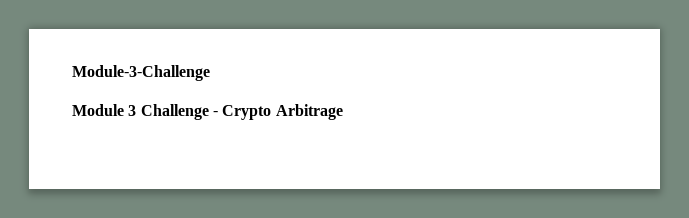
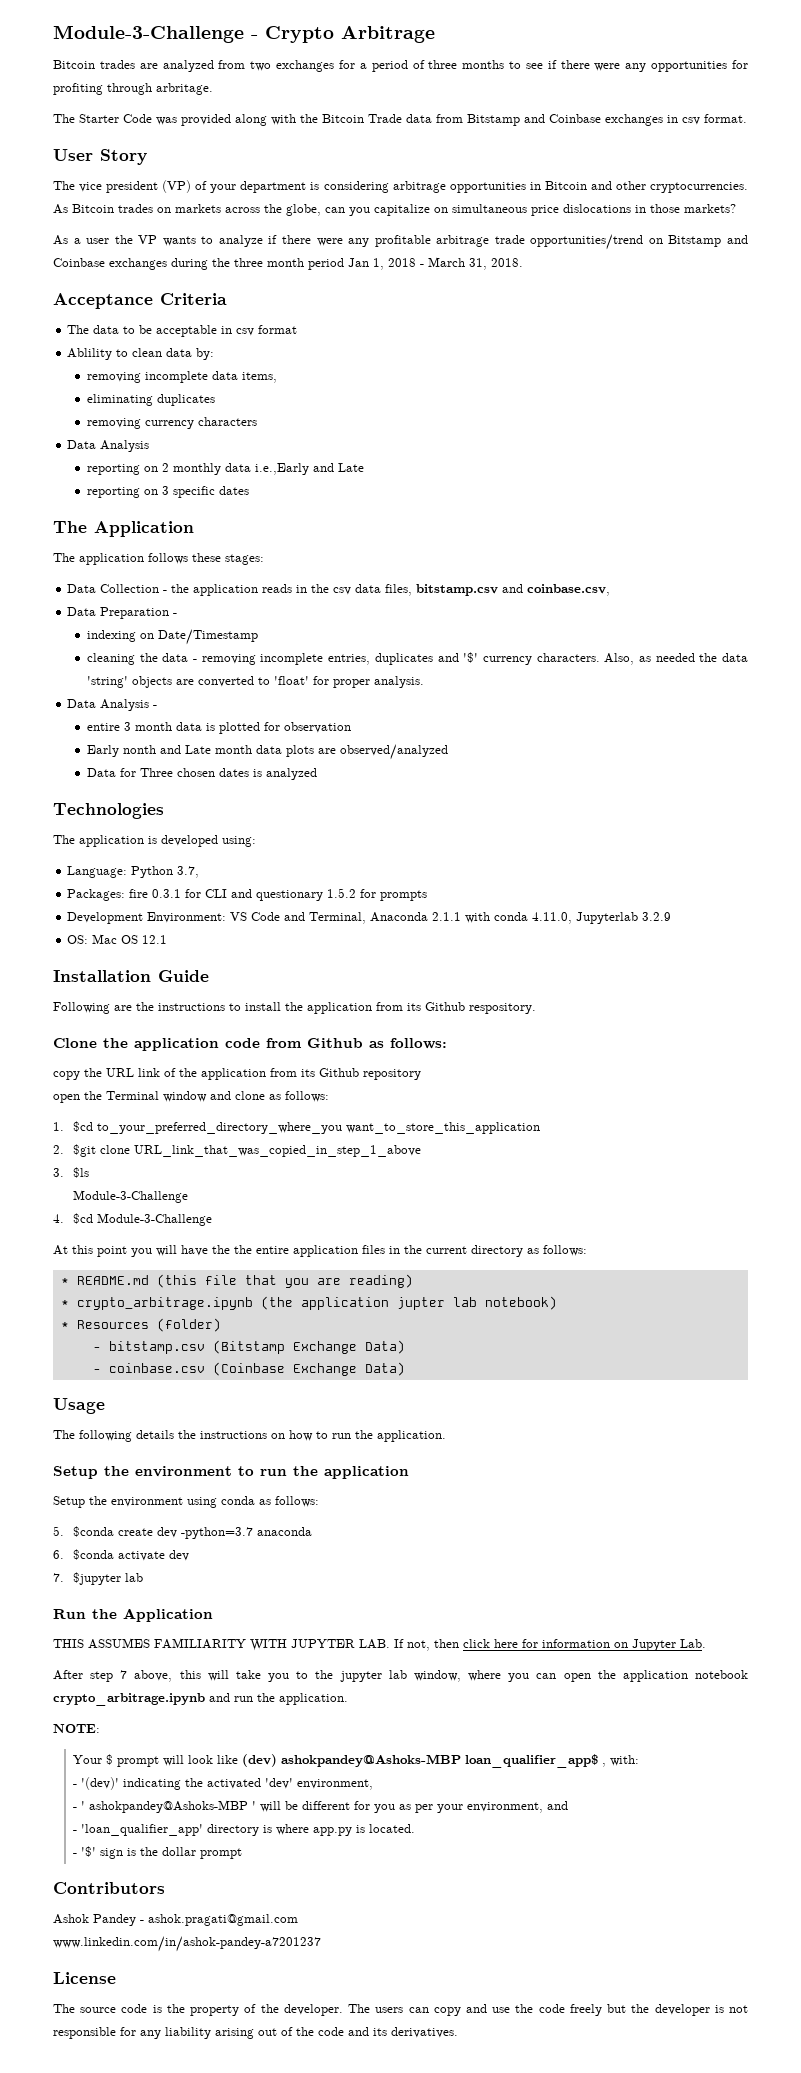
[72,65,210,81] [72,104,209,120] Module-3-Challenge // Module 3 Challenge -> [53,25,244,43] Module-3-Challenge
(343, 112) none -> [53,60,749,72] [53,83,213,95] [53,114,747,126] [53,149,147,165] [53,180,749,193] [53,204,736,216] [53,234,748,250] [53,257,523,270] [53,293,227,309] [67,325,298,337] [67,348,215,360] [87,371,278,383] [87,394,216,406] [87,417,258,429] [67,440,150,452] [87,463,365,475] [87,486,250,498] [53,521,194,537] [53,553,264,565] [67,584,611,596] [67,607,178,619] [87,629,259,645] [87,652,748,665] [87,676,425,688] [67,699,158,711] [87,722,352,734] [87,744,449,760] [87,768,318,780] [53,803,164,819] [53,835,256,847] [67,866,200,878] [67,888,428,901] [67,912,672,924] [67,934,168,944] [53,970,209,982] [53,1002,536,1014] [53,1038,447,1051] [53,1068,421,1080] [53,1091,329,1103] [53,1121,540,1134] [53,1144,421,1157] [53,1167,89,1178] [72,1190,188,1203] [53,1213,212,1226] [53,1245,587,1257] [60,1274,413,1288] [60,1296,557,1310] [60,1318,221,1332] [92,1340,405,1354] [92,1362,405,1376] [53,1398,105,1414] [53,1430,446,1442] [53,1466,409,1479] [53,1496,319,1508] [53,1526,312,1539] [53,1549,189,1561] [53,1572,143,1585] [53,1608,213,1622] [53,1638,706,1651] [53,1670,748,1682] [53,1693,348,1706] [53,1724,100,1733] [72,1754,639,1768] [72,1777,373,1790] [72,1800,568,1813] [72,1824,415,1836] [72,1846,242,1859] [53,1882,165,1894] [53,1914,298,1926] [53,1936,321,1952] [53,1972,116,1984] [53,2004,749,2016] [53,2027,458,2039] // Bitcoin trades are analyzed from two exchanges for a period of three months to see if there were any opportunities for profiting through arbritage. // The Starter Code was provided along with the Bitcoin Trade data from Bitstamp and Coinbase exchanges in csv format. // User Story // The vice president (VP) of your department is considering arbitrage opportunities in Bitcoin and other cryptocurrencies. As Bitcoin trades on markets across the globe, can you capitalize on simultaneous price dislocations in those markets? // As a user the VP wants to analyze if there were any profitable arbitrage trade opportunities/trend on Bitstamp and Coinbase exchanges during the three month period Jan 1, 2018 - March 31, 2018. // Acceptance Criteria // The data to be acceptable in csv format // Ablility to clean data by: // removing incomplete data items, // eliminating duplicates // removing currency characters // Data Analysis // reporting on 2 monthly data i.e.,Early and Late // reporting on 3 specific dates // The Application // The application follows these stages: // Data Collection - the application reads in the csv data files, bitstamp.csv and coinbase.csv, // Data Preparation - // indexing on Date/Timestamp // cleaning the data - removing incomplete entries, duplicates and '$' currency characters. Also, as needed the data 'string' objects are converted to 'float' for proper analysis. // Data Analysis - // entire 3 month data is plotted for observation // Early nonth and Late month data plots are observed/analyzed // Data for Three chosen dates is analyzed // Technologies // The application is developed using: // Language: Python 3.7, // Packages: fire 0.3.1 for CLI and questionary 1.5.2 for prompts // Development Environment: VS Code and Terminal, Anaconda 2.1.1 with conda 4.11.0, Jupyterlab 3.2.9 // OS: Mac OS 12.1 // Installation Guide // Following are the instructions to install the application from its Github respository. // Clone the application code from Github as follows: // copy the URL link of the application from its Github repository // open the Terminal window and clone as follows: // 1. $cd to_your_preferred_directory_where_you want_to_store_this_application // 2. $git clone URL_link_that_was_copied_in_step_1_above // 3. $ls // Module-3-Challenge // 4. $cd Module-3-Challenge // At this point you will have the the entire application files in the current directory as follows: // * README.md (this file that you are reading) // * crypto_arbitrage.ipynb (the application jupter lab notebook) // * Resources (folder) // - bitstamp.csv (Bitstamp Exchange Data) // - coinbase.csv (Coinbase Exchange Data) // Usage // The following details the instructions on how to run the application. // Setup the environment to run the application // Setup the environment using conda as follows: // 5. $conda create dev -python=3.7 anaconda // 6. $conda activate dev // 7. $jupyter lab // Run the Application // THIS ASSUMES FAMILIARITY WITH JUPYTER LAB. If not, then click here for information on Jupyter Lab. // After step 7 above, this will take you to the jupyter lab window, where you can open the application notebook crypto_arbitrage.ipynb and run the application. // NOTE: // Your $ prompt will look like (dev) ashokpandey@Ashoks-MBP loan_qualifier_app$ , with: // - '(dev)' indicating the activated 'dev' environment, // - ' ashokpandey@Ashoks-MBP ' will be different for you as per your environment, and // - 'loan_qualifier_app' directory is where app.py is located. // - '$' sign is the dollar prompt // Contributors // Ashok Pandey - ashok.pragati@gmail.com // www.linkedin.com/in/ashok-pandey-a7201237 // License // The source code is the property of the developer. The users can copy and use the code freely but the developer is not responsible for any liability arising out of the code and its derivatives.

